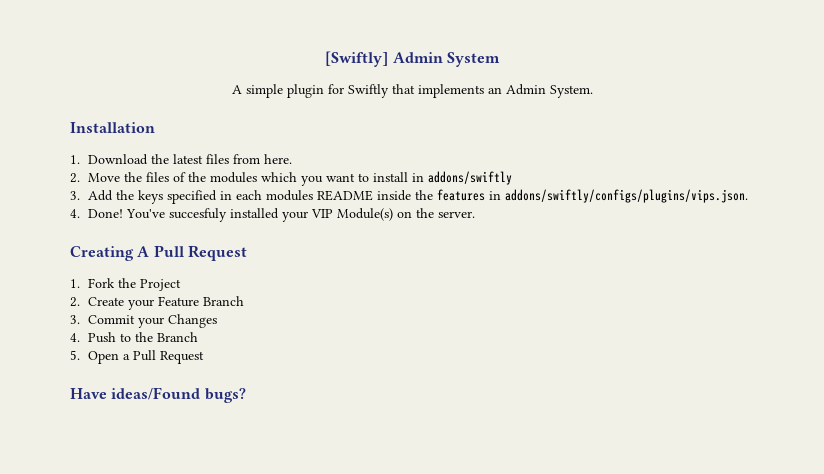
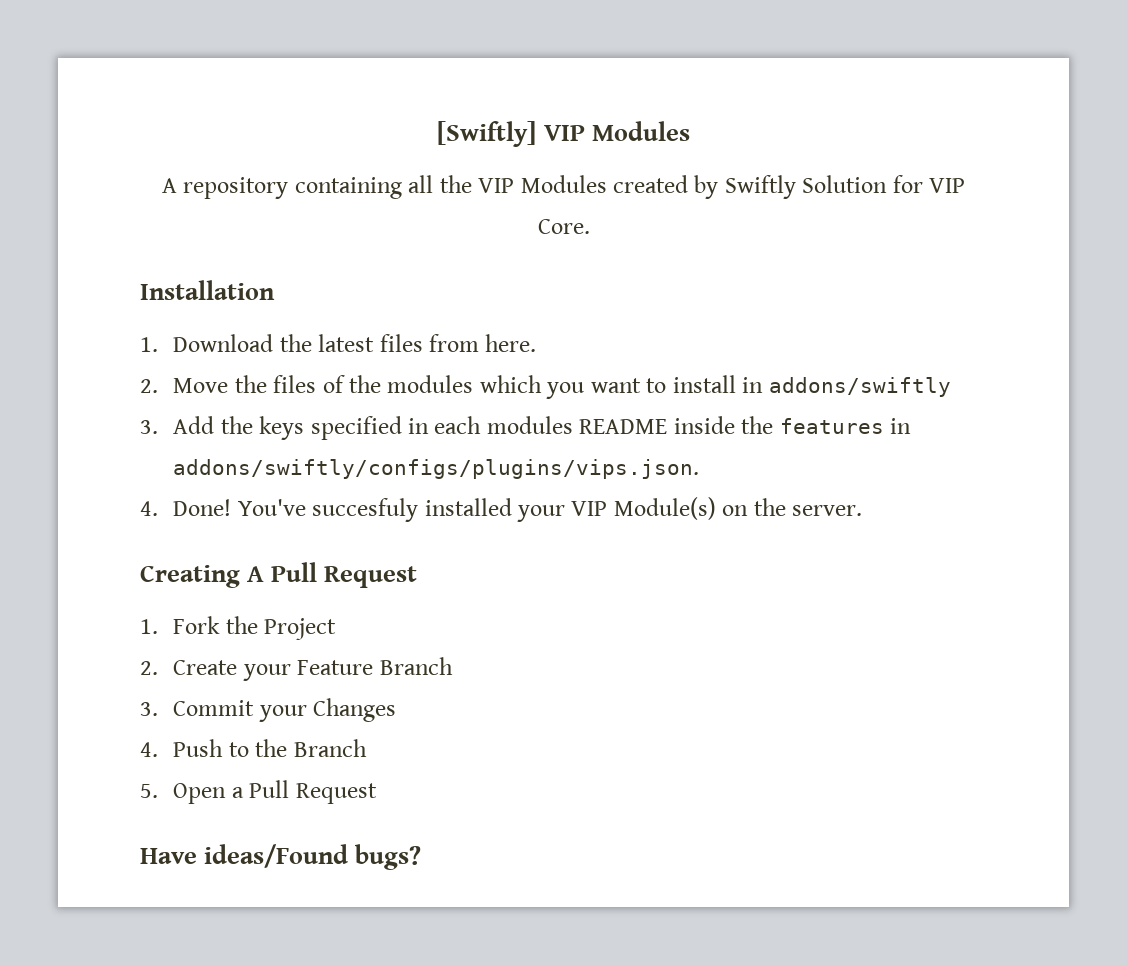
[392,52,500,67] [231,84,593,98] Admin System // A simple plugin for Swiftly that implements an Admin System. -> [543,121,690,141] [161,175,966,199] [537,219,590,234] VIP Modules // A repository containing all the VIP Modules created by Swiftly Solution for VIP Core.

